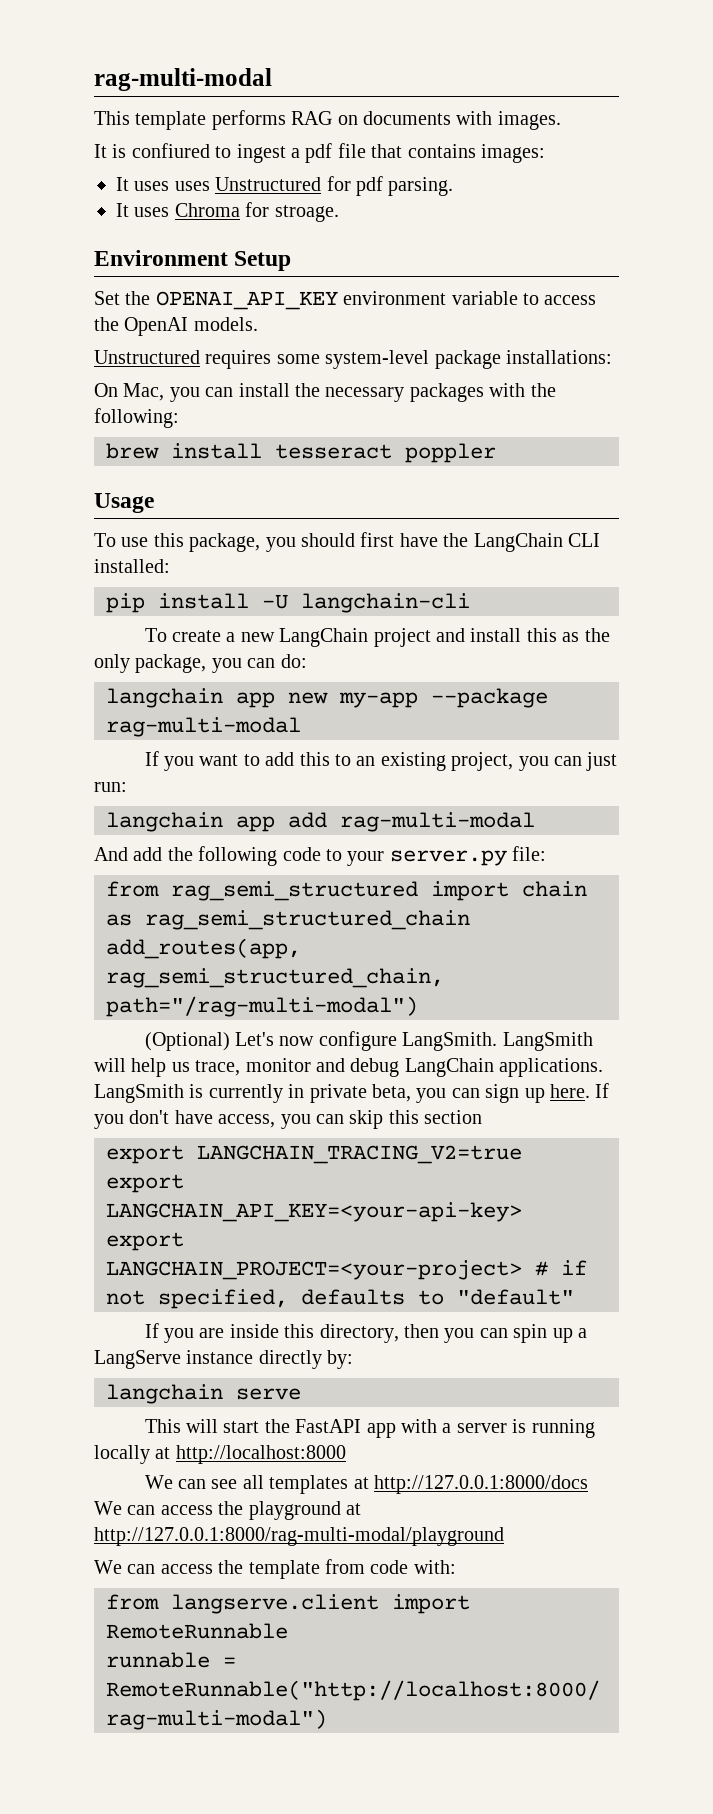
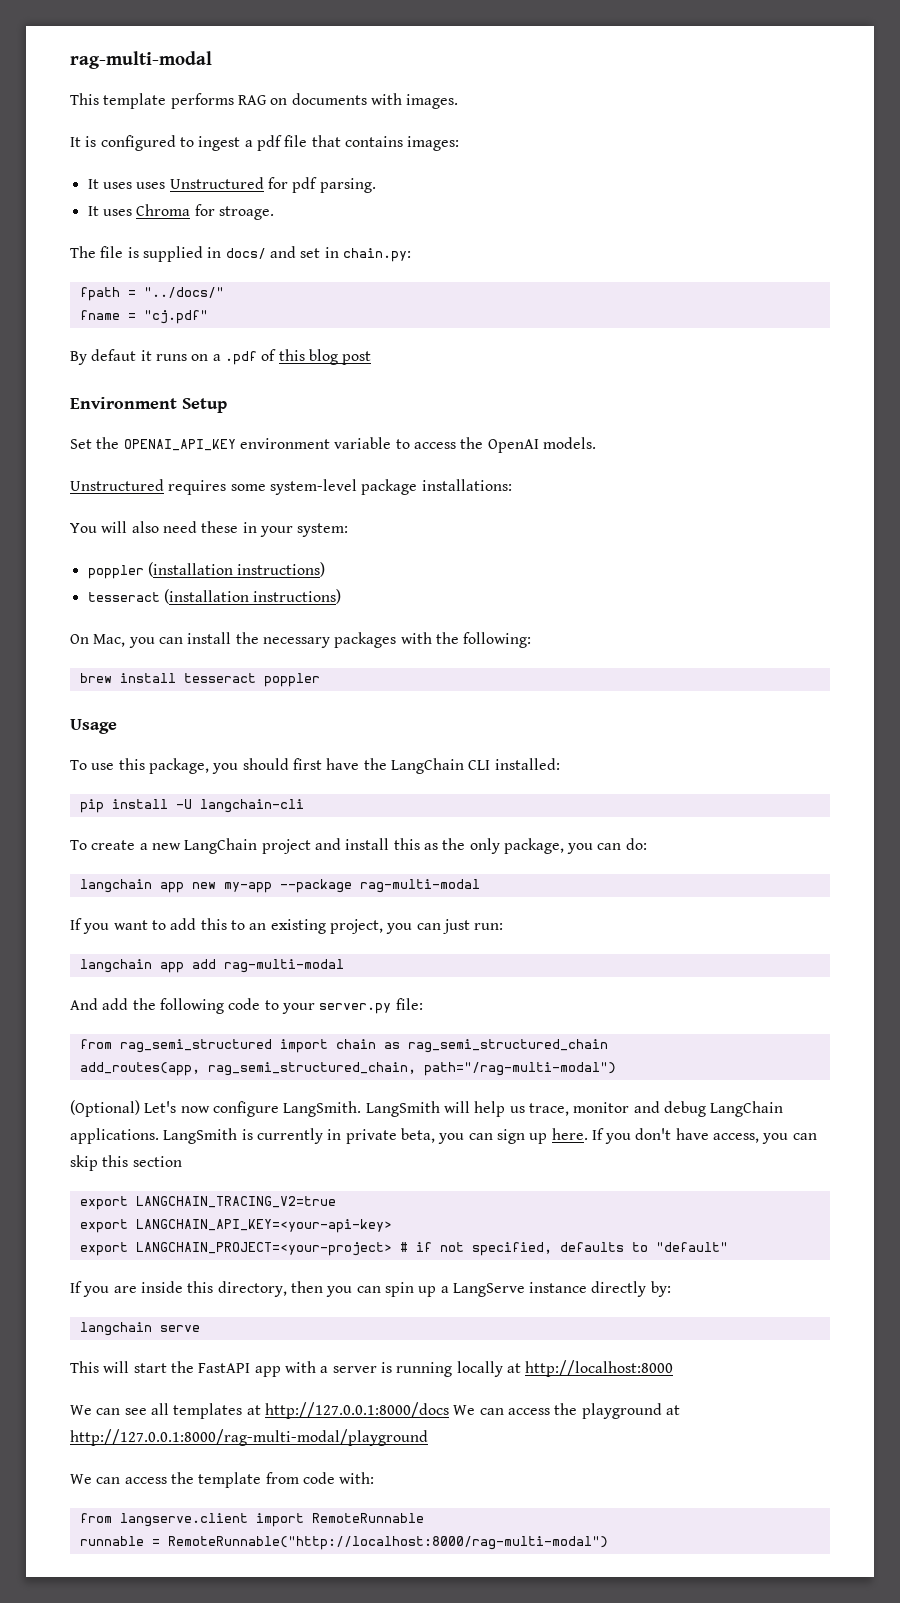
[131,143,210,158] confiured -> [100,135,176,151] configured
(339, 213) none -> [70,246,411,262] [79,287,224,301] [79,310,208,324] [70,349,372,365] // The file is supplied in docs/ and set in chain.py: // fpath = "../docs/" // fname = "cj.pdf" // By defaut it runs on a .pdf of this blog post
(612, 357) none -> [70,521,349,537] [87,562,326,579] [87,589,342,604] // You will also need these in your system: // poppler (installation instructions) // tesseract (installation instructions)

